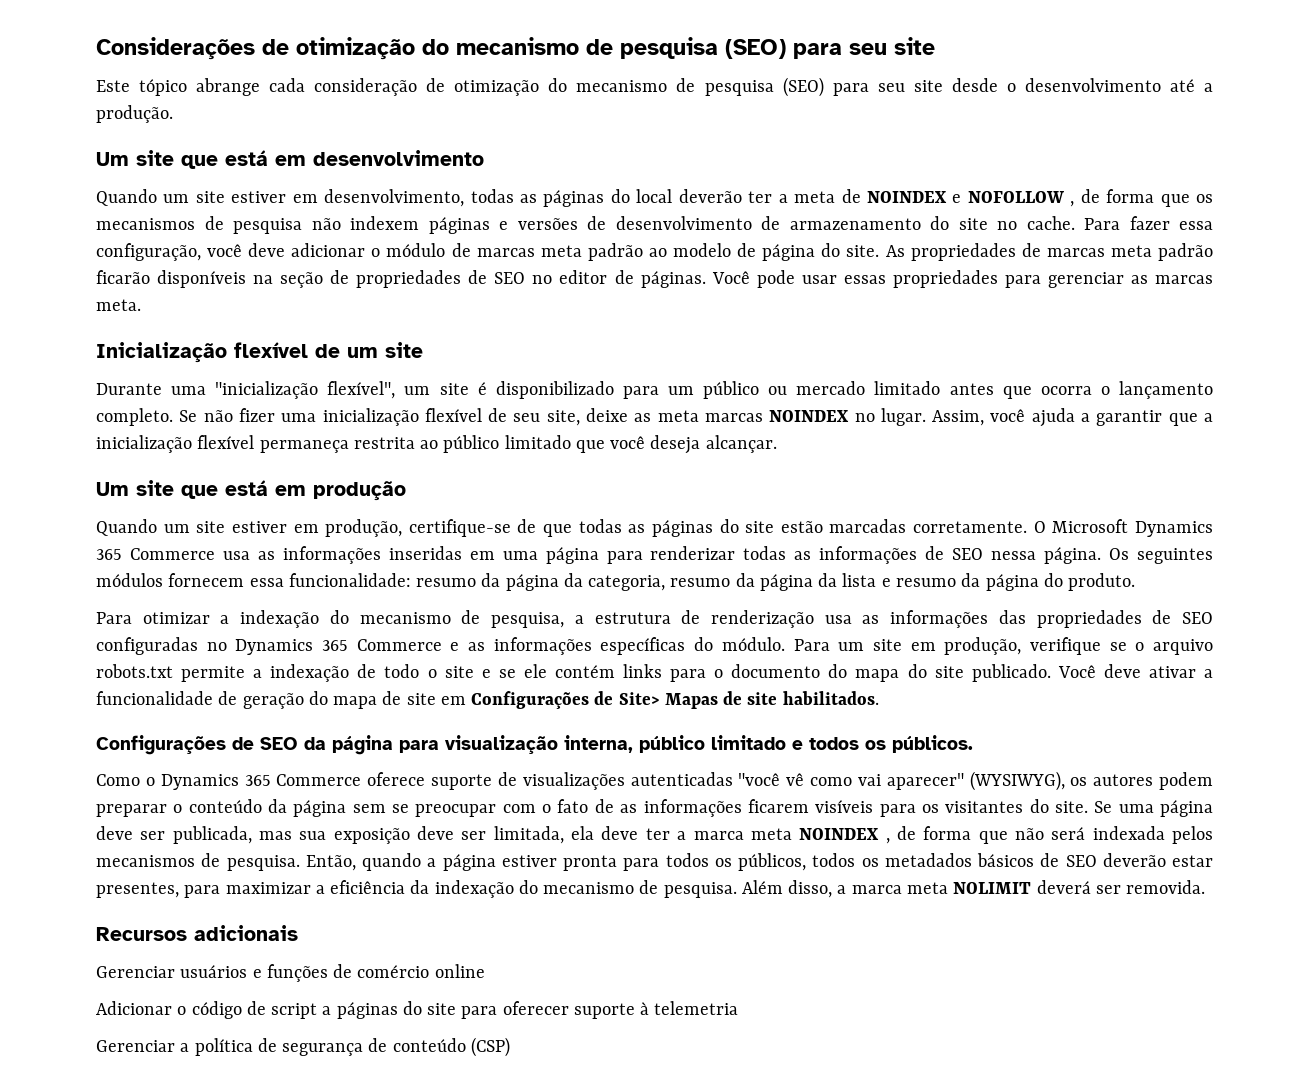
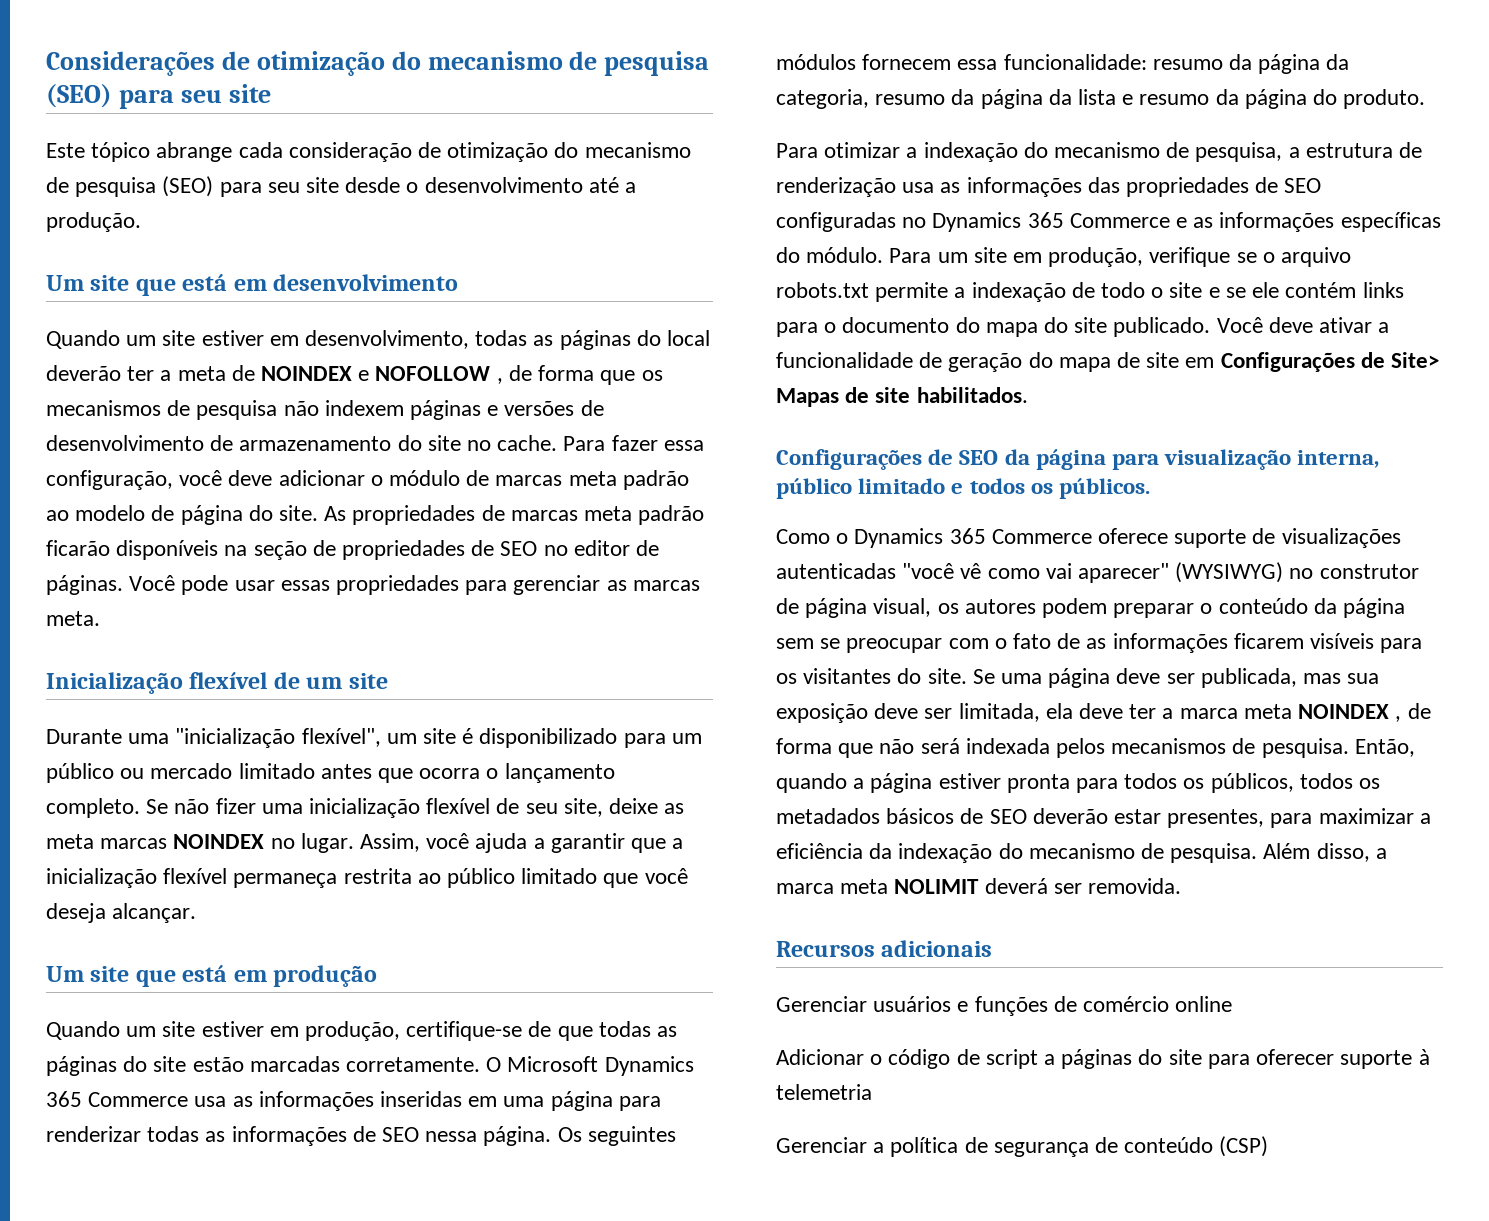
[969,771,1065,791] (WYSIWYG), -> [1175,562,1419,583] [776,598,932,618] (WYSIWYG) no construtor de página visual,

